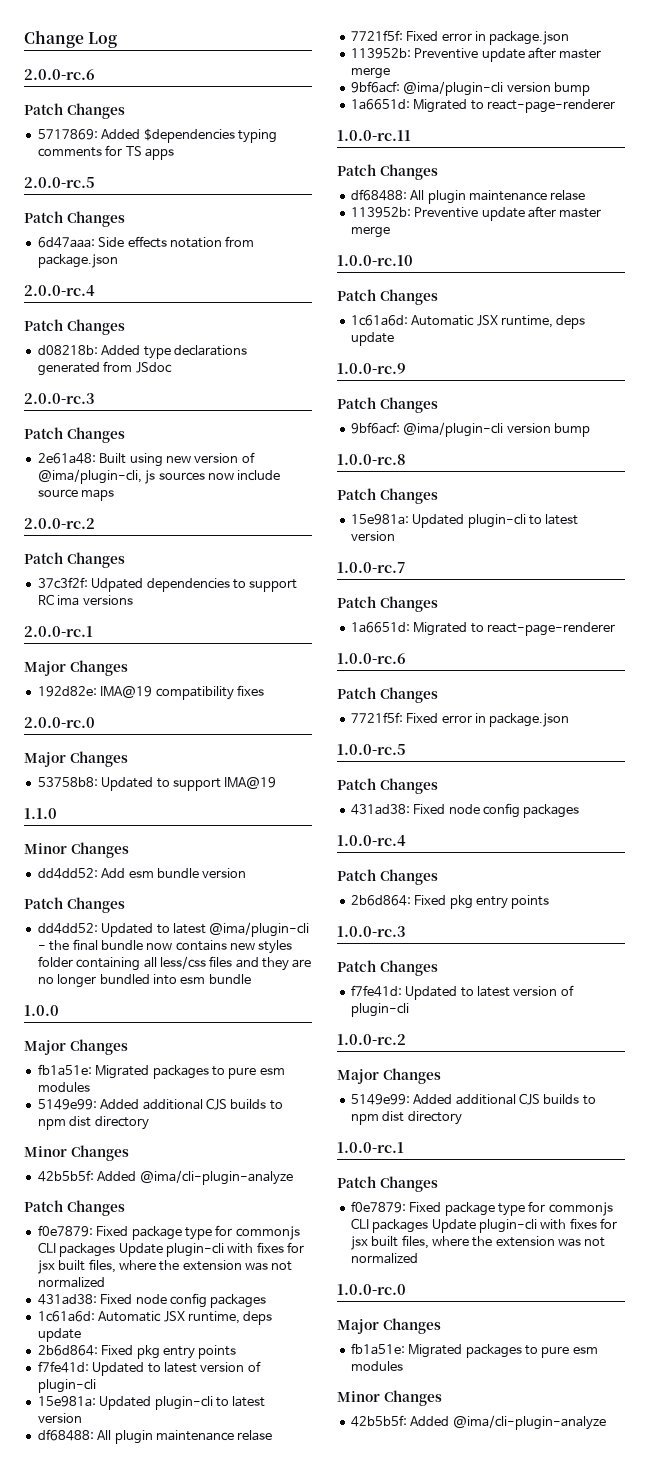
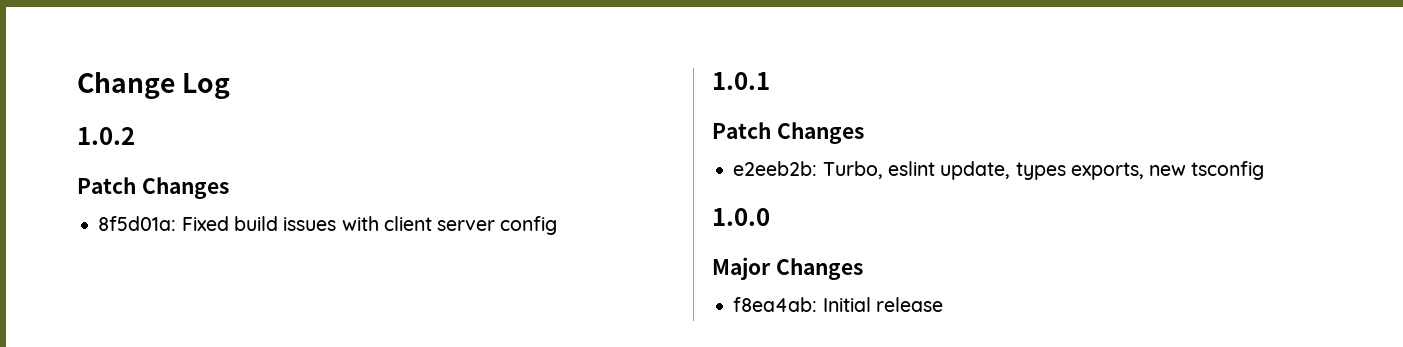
[24,69,95,80] [24,103,125,119] [37,128,277,143] [37,145,174,160] [24,177,95,188] [24,211,125,227] [37,236,255,248] [37,254,118,268] [24,285,95,296] [24,319,125,335] [37,345,247,359] [37,361,172,376] [24,393,95,404] [24,427,125,443] [37,452,255,467] [37,469,281,484] [37,489,115,501] [24,518,95,529] [24,552,125,568] [37,577,298,592] [37,594,133,606] [24,626,93,637] [24,660,128,676] [37,685,264,700] [24,717,95,728] [24,751,128,767] [37,777,277,791] [24,808,57,819] [24,842,129,858] [37,868,247,879] [24,897,125,913] [37,922,310,937] [37,939,293,954] [37,956,312,971] [37,974,251,988] [24,1005,59,1016] [24,1039,128,1055] [37,1064,285,1079] [37,1082,90,1092] [37,1098,283,1110] [37,1116,149,1130] [24,1145,129,1161] [37,1170,293,1185] [24,1200,125,1216] [37,1225,300,1240] [37,1242,304,1257] [37,1259,293,1274] [37,1277,105,1288] [37,1293,267,1308] [37,1311,273,1325] [37,1328,81,1342] [37,1345,237,1359] [37,1361,261,1376] [37,1379,96,1393] [37,1396,266,1410] [37,1413,82,1423] [37,1429,273,1444] [350,30,570,45] [350,47,602,62] [350,67,390,79] [350,81,590,96] [350,99,615,113] [337,130,411,141] [337,164,438,180] [350,189,586,204] [350,206,602,221] [350,226,390,238] [337,255,413,266] [337,289,438,305] [350,315,586,329] [350,332,394,346] [337,363,406,374] [337,397,438,413] [350,422,590,437] [337,454,406,465] [337,488,438,504] [350,514,579,528] [350,531,395,541] [337,562,406,573] [337,596,438,612] [350,622,615,636] [337,653,406,664] [337,687,438,703] [350,712,570,727] [337,744,406,755] [337,778,438,794] [350,803,580,818] [337,835,406,846] [337,869,438,885] [350,895,550,909] [337,926,406,937] [337,960,438,976] [350,985,574,1000] [350,1003,409,1017] [337,1034,406,1045] [337,1068,441,1084] [350,1093,596,1105] [350,1111,462,1125] [337,1142,404,1153] [337,1176,438,1192] [350,1201,613,1216] [350,1218,617,1233] [350,1235,606,1250] [350,1253,418,1264] [337,1284,406,1295] [337,1318,441,1334] [350,1343,598,1358] [350,1361,403,1371] [337,1390,442,1406] [350,1415,606,1430] 2.0.0-rc.6 // Patch Changes // 5717869: Added $dependencies typing comments for TS apps // 2.0.0-rc.5 // Patch Changes // 6d47aaa: Side effects notation from package.json // 2.0.0-rc.4 // Patch Changes // d08218b: Added type declarations generated from JSdoc // 2.0.0-rc.3 // Patch Changes // 2e61a48: Built using new version of @ima/plugin-cli, js sources now include source maps // 2.0.0-rc.2 // Patch Changes // 37c3f2f: Udpated dependencies to support RC ima versions // 2.0.0-rc.1 // Major Changes // 192d82e: IMA@19 compatibility fixes // 2.0.0-rc.0 // Major Changes // 53758b8: Updated to support IMA@19 // 1.1.0 // Minor Changes // dd4dd52: Add esm bundle version // Patch Changes // dd4dd52: Updated to latest @ima/plugin-cli - the final bundle now contains new styles folder containing all less/css files and they are no longer bundled into esm bundle // 1.0.0 // Major Changes // fb1a51e: Migrated packages to pure esm modules // 5149e99: Added additional CJS builds to npm dist directory // Minor Changes // 42b5b5f: Added @ima/cli-plugin-analyze // Patch Changes // f0e7879: Fixed package type for commonjs CLI packages Update plugin-cli with fixes for jsx built files, where the extension was not normalized // 431ad38: Fixed node config packages // 1c61a6d: Automatic JSX runtime, deps update // 2b6d864: Fixed pkg entry points // f7fe41d: Updated to latest version of plugin-cli // 15e981a: Updated plugin-cli to latest version // df68488: All plugin maintenance relase // 7721f5f: Fixed error in package.json // 113952b: Preventive update after master merge // 9bf6acf: @ima/plugin-cli version bump // 1a6651d: Migrated to react-page-renderer // 1.0.0-rc.11 // Patch Changes // df68488: All plugin maintenance relase // 113952b: Preventive update after master merge // 1.0.0-rc.10 // Patch Changes // 1c61a6d: Automatic JSX runtime, deps update // 1.0.0-rc.9 // Patch Changes // 9bf6acf: @ima/plugin-cli version bump // 1.0.0-rc.8 // Patch Changes // 15e981a: Updated plugin-cli to latest version // 1.0.0-rc.7 // Patch Changes // 1a6651d: Migrated to react-page-renderer // 1.0.0-rc.6 // Patch Changes // 7721f5f: Fixed error in package.json // 1.0.0-rc.5 // Patch Changes // 431ad38: Fixed node config packages // 1.0.0-rc.4 // Patch Changes // 2b6d864: Fixed pkg entry points // 1.0.0-rc.3 // Patch Changes // f7fe41d: Updated to latest version of plugin-cli // 1.0.0-rc.2 // Major Changes // 5149e99: Added additional CJS builds to npm dist directory // 1.0.0-rc.1 // Patch Changes // f0e7879: Fixed package type for commonjs CLI packages Update plugin-cli with fixes for jsx built files, where the extension was not normalized // 1.0.0-rc.0 // Major Changes // fb1a51e: Migrated packages to pure esm modules // Minor Changes // 42b5b5f: Added @ima/cli-plugin-analyze -> [77,127,135,145] [77,177,229,199] [98,216,558,235] [712,72,770,90] [712,122,864,144] [733,161,1265,180] [712,208,770,226] [712,257,863,280] [733,297,943,312] 1.0.2 // Patch Changes // 8f5d01a: Fixed build issues with client server config // 1.0.1 // Patch Changes // e2eeb2b: Turbo, eslint update, types exports, new tsconfig // 1.0.0 // Major Changes // f8ea4ab: Initial release

